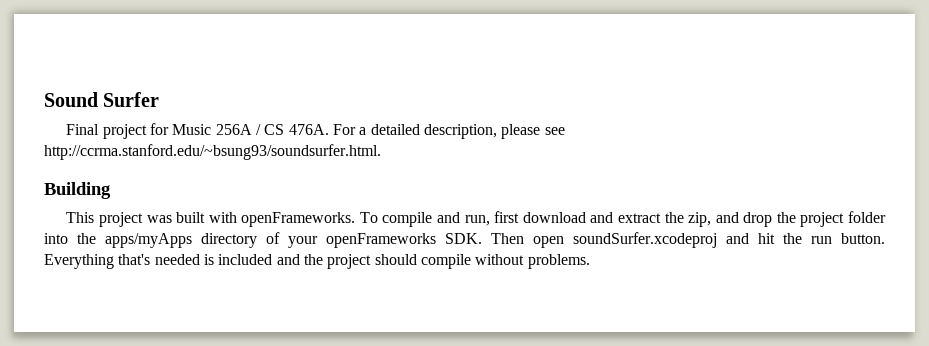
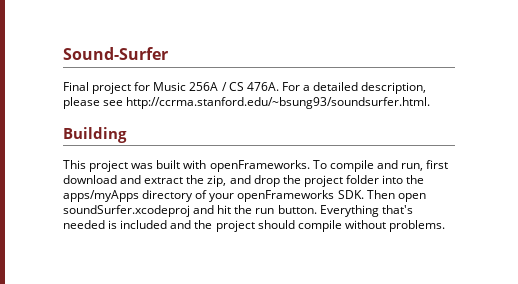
[44,92,160,107] Sound Surfer -> [63,47,168,60] Sound-Surfer

